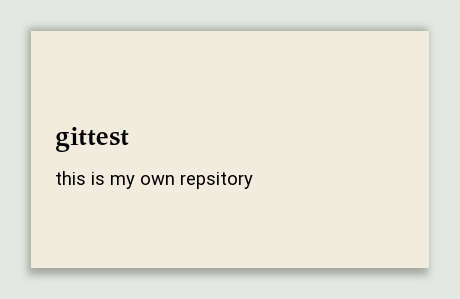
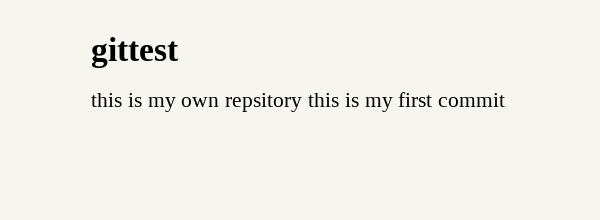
(253, 180) none -> [308,92,506,112] this is my first commit

